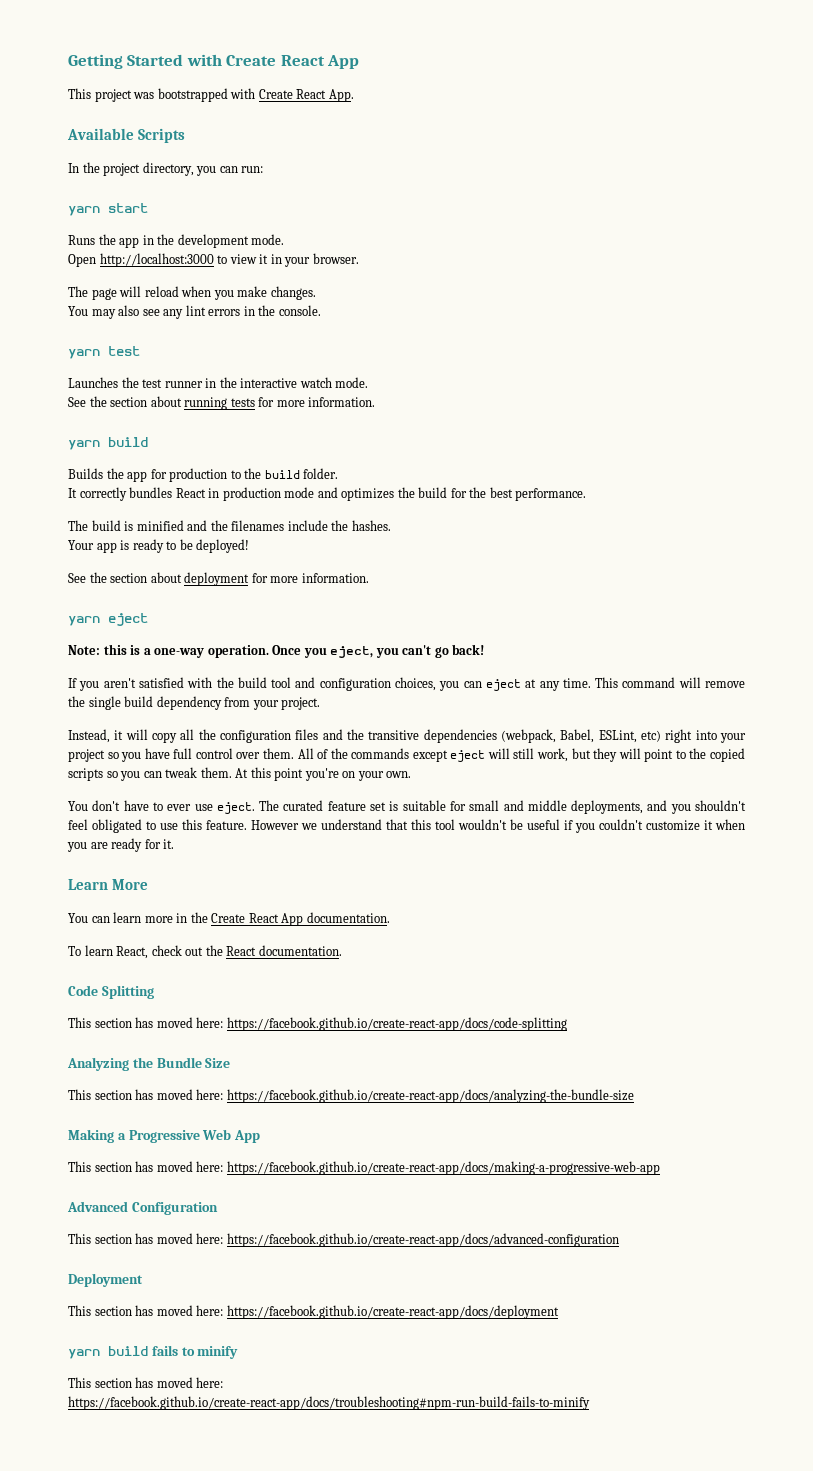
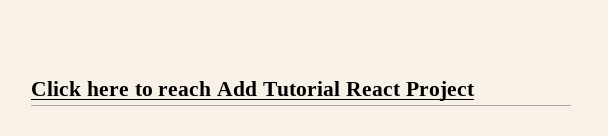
[68,54,360,69] [68,88,354,102] [67,128,186,143] [68,162,264,176] [68,203,148,216] [68,234,285,248] [68,253,359,267] [68,286,316,300] [68,305,321,319] [68,346,140,359] [68,377,369,388] [68,396,376,410] [68,437,148,450] [68,468,339,482] [68,487,587,501] [68,520,391,531] [68,539,250,553] [68,572,369,586] [68,613,148,626] [68,644,485,658] [68,677,745,691] [68,696,321,710] [68,729,747,743] [68,748,746,762] [68,767,412,781] [68,800,746,814] [68,819,745,833] [67,838,175,852] [68,879,149,890] [68,912,390,926] [68,945,342,959] [68,985,154,999] [68,1017,567,1031] [67,1057,231,1071] [68,1089,634,1103] [68,1129,261,1143] [68,1161,660,1175] [67,1201,218,1215] [68,1233,619,1247] [68,1273,143,1287] [68,1305,559,1319] [68,1345,239,1359] [68,1377,224,1388] [68,1396,590,1410] Getting Started with Create React App // This project was bootstrapped with Create React App. // Available Scripts // In the project directory, you can run: // yarn start // Runs the app in the development mode. // Open http://localhost:3000 to view it in your browser. // The page will reload when you make changes. // You may also see any lint errors in the console. // yarn test // Launches the test runner in the interactive watch mode. // See the section about running tests for more information. // yarn build // Builds the app for production to the build folder. // It correctly bundles React in production mode and optimizes the build for the best performance. // The build is minified and the filenames include the hashes. // Your app is ready to be deployed! // See the section about deployment for more information. // yarn eject // Note: this is a one-way operation. Once you eject, you can't go back! // If you aren't satisfied with the build tool and configuration choices, you can eject at any time. This command will remove the single build dependency from your project. // Instead, it will copy all the configuration files and the transitive dependencies (webpack, Babel, ESLint, etc) right into your project so you have full control over them. All of the commands except eject will still work, but they will point to the copied scripts so you can tweak them. At this point you're on your own. // You don't have to ever use eject. The curated feature set is suitable for small and middle deployments, and you shouldn't feel obligated to use this feature. However we understand that this tool wouldn't be useful if you couldn't customize it when you are ready for it. // Learn More // You can learn more in the Create React App documentation. // To learn React, check out the React documentation. // Code Splitting // This section has moved here: https://facebook.github.io/create-react-app/docs/code-splitting // Analyzing the Bundle Size // This section has moved here: https://facebook.github.io/create-react-app/docs/analyzing-the-bundle-size // Making a Progressive Web App // This section has moved here: https://facebook.github.io/create-react-app/docs/making-a-progressive-web-app // Advanced Configuration // This section has moved here: https://facebook.github.io/create-react-app/docs/advanced-configuration // Deployment // This section has moved here: https://facebook.github.io/create-react-app/docs/deployment // yarn build fails to minify // This section has moved here: https://facebook.github.io/create-react-app/docs/troubleshooting#npm-run-build-fails-to-minify -> [31,81,475,101] Click here to reach Add Tutorial React Project

